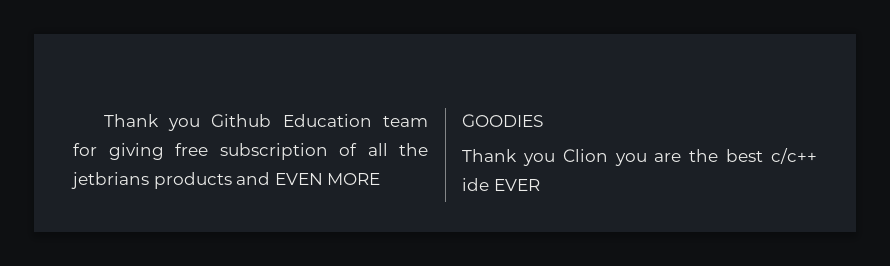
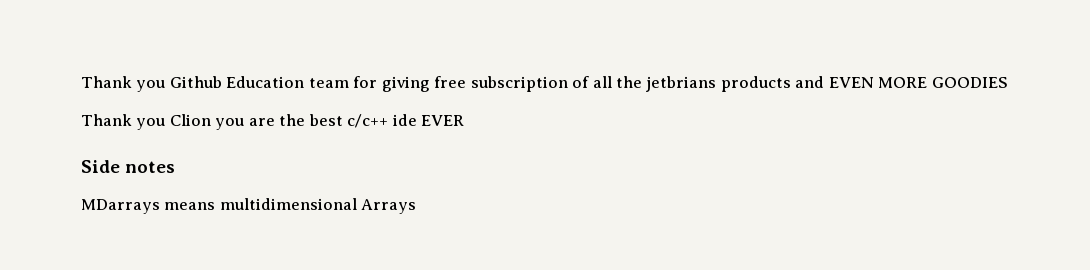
(540, 185) none -> [81,160,176,173] [81,198,417,214] // Side notes // MDarrays means multidimensional Arrays

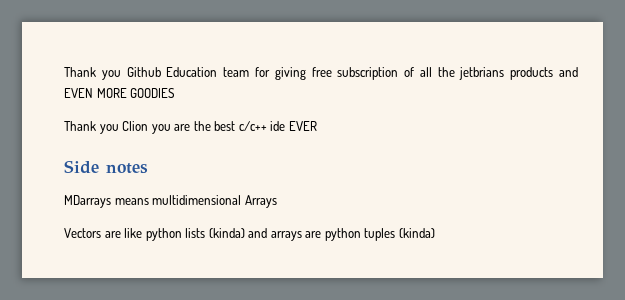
(417, 206) none -> [64,228,435,241] // Vectors are like python lists (kinda) and arrays are python tuples (kinda)

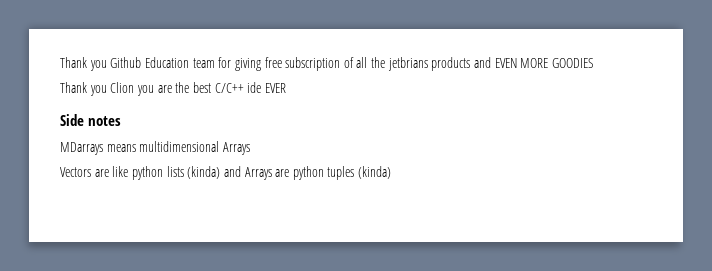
[238,121,267,131] c/c++ -> [214,83,244,93] C/C++
[270,231,302,241] arrays -> [244,167,272,180] Arrays

